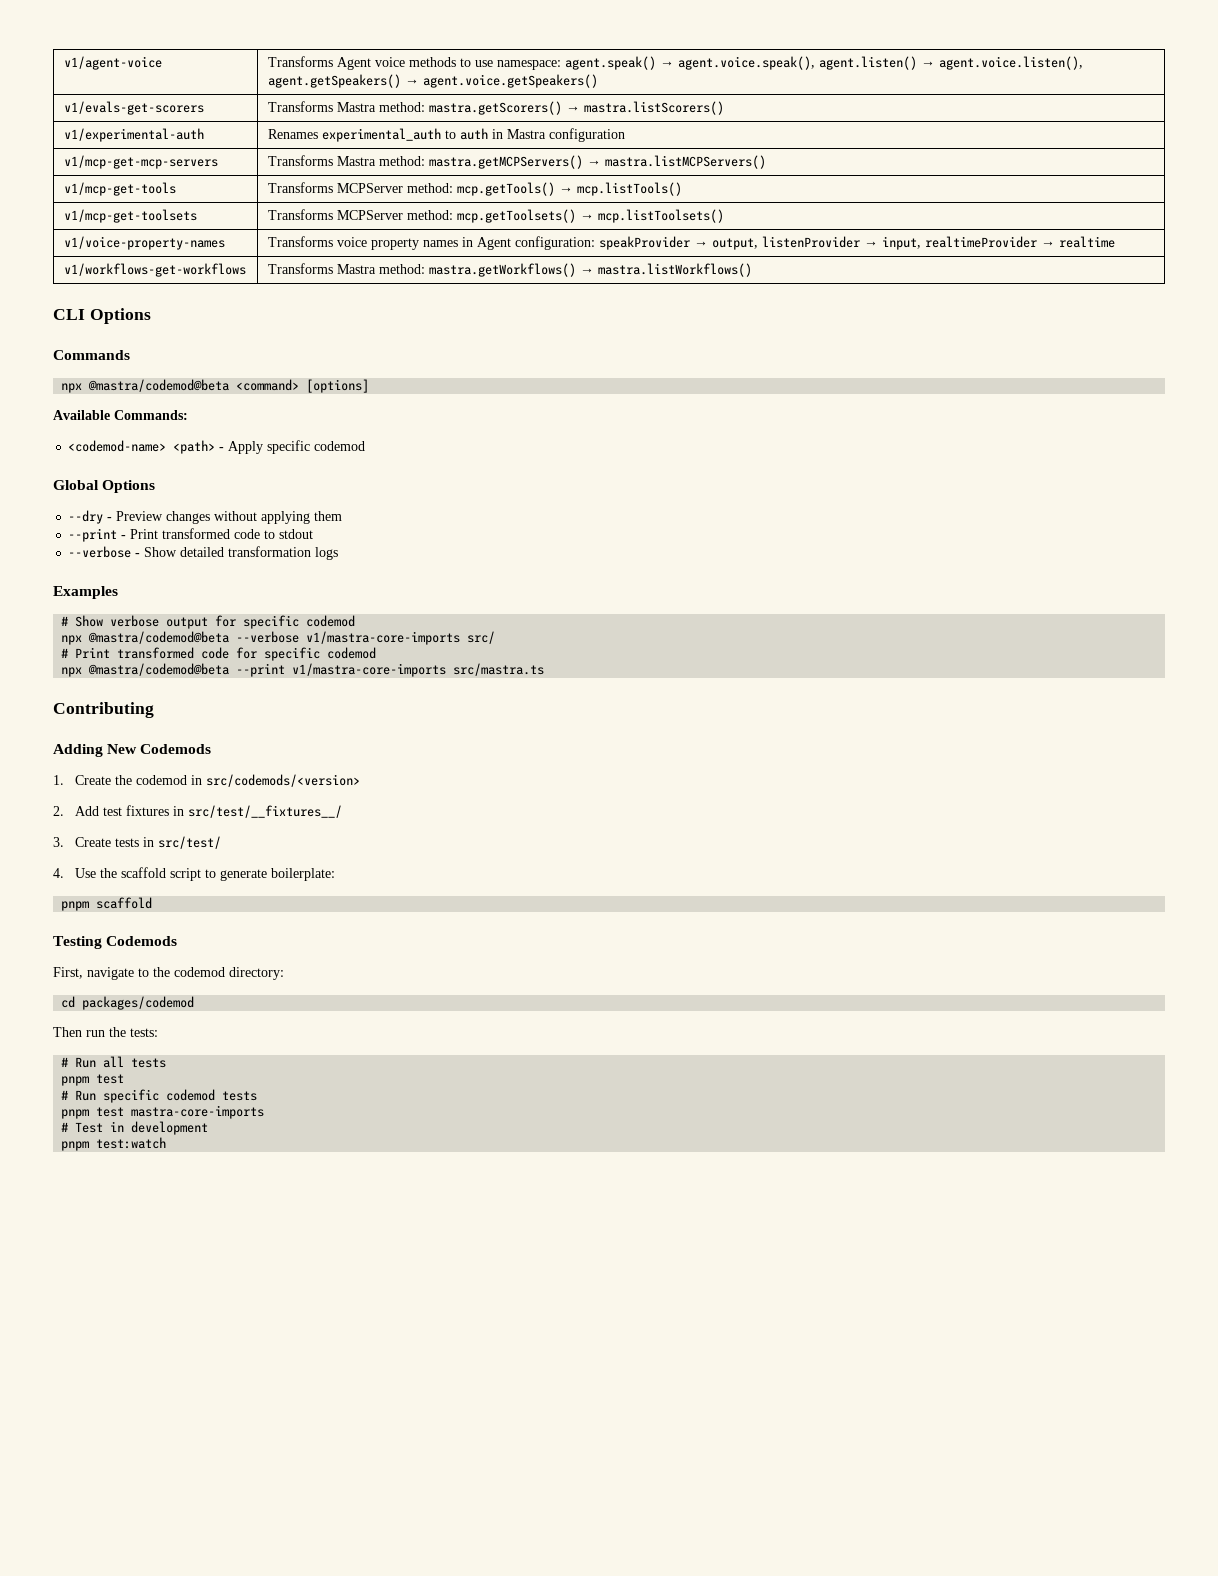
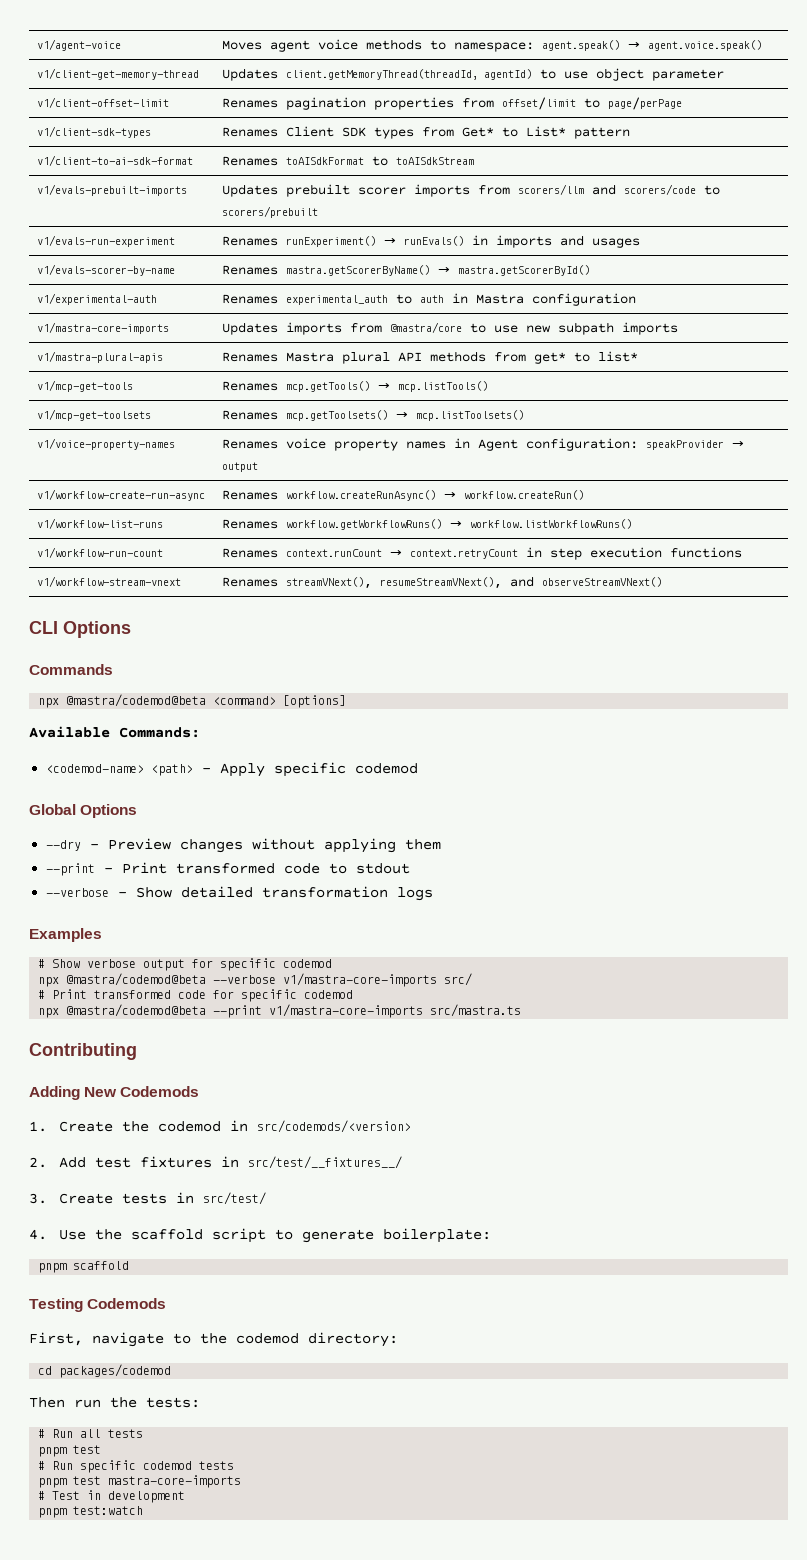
[267,56,371,70] Transforms Agent -> [222,40,311,52] Moves agent
[474,60,493,67] use -> (447, 45) none
[677,56,1083,70] [267,74,598,88] [63,101,204,115] [267,101,724,115] agent.voice.speak(), agent.listen() → agent.voice.listen(), agent.getSpeakers() → agent.voice.getSpeakers() // v1/evals-get-scorers | Transforms Mastra method: mastra.getScorers() → mastra.listScorers() -> [648,40,763,51] [37,68,200,80] [222,68,725,81] [37,97,170,108] [222,97,683,110] [37,126,152,138] [222,126,631,139] [37,155,194,166] [222,156,475,166] [37,184,188,196] [222,184,721,197] [222,206,319,218] [37,235,176,247] [222,235,641,248] [37,264,176,276] [222,265,591,276] agent.voice.speak() // v1/client-get-memory-thread | Updates client.getMemoryThread(threadId, agentId) to use object parameter // v1/client-offset-limit | Renames pagination properties from offset/limit to page/perPage // v1/client-sdk-types | Renames Client SDK types from Get* to List* pattern // v1/client-to-ai-sdk-format | Renames toAISdkFormat to toAISdkStream // v1/evals-prebuilt-imports | Updates prebuilt scorer imports from scorers/llm and scorers/code to scorers/prebuilt // v1/evals-run-experiment | Renames runExperiment() → runEvals() in imports and usages // v1/evals-scorer-by-name | Renames mastra.getScorerByName() → mastra.getScorerById()
[63,155,218,169] [267,155,766,169] [63,182,176,196] [267,182,453,193] v1/mcp-get-mcp-servers | Transforms Mastra method: mastra.getMCPServers() → mastra.listMCPServers() // v1/mcp-get-tools | Transforms MCPServer method: -> [37,322,170,334] [222,322,679,335] [37,351,164,363] [222,351,639,364] [37,380,134,392] [222,381,279,391] v1/mastra-core-imports | Updates imports from @mastra/core to use new subpath imports // v1/mastra-plural-apis | Renames Mastra plural API methods from get* to list* // v1/mcp-get-tools | Renames
[267,209,453,220] Transforms MCPServer method: -> [222,410,279,420] Renames
[267,236,333,247] Transforms -> [222,439,279,449] Renames
[711,236,1115,250] [63,263,246,277] [267,263,752,277] output, listenProvider → input, realtimeProvider → realtime // v1/workflows-get-workflows | Transforms Mastra method: mastra.getWorkflows() → mastra.listWorkflows() -> [222,462,259,472] [37,489,206,501] [222,490,585,501] [37,518,164,529] [222,519,633,530] [37,547,164,558] [222,547,743,560] [37,576,182,587] [222,576,663,589] output // v1/workflow-create-run-async | Renames workflow.createRunAsync() → workflow.createRun() // v1/workflow-list-runs | Renames workflow.getWorkflowRuns() → workflow.listWorkflowRuns() // v1/workflow-run-count | Renames context.runCount → context.retryCount in step execution functions // v1/workflow-stream-vnext | Renames streamVNext(), resumeStreamVNext(), and observeStreamVNext()

